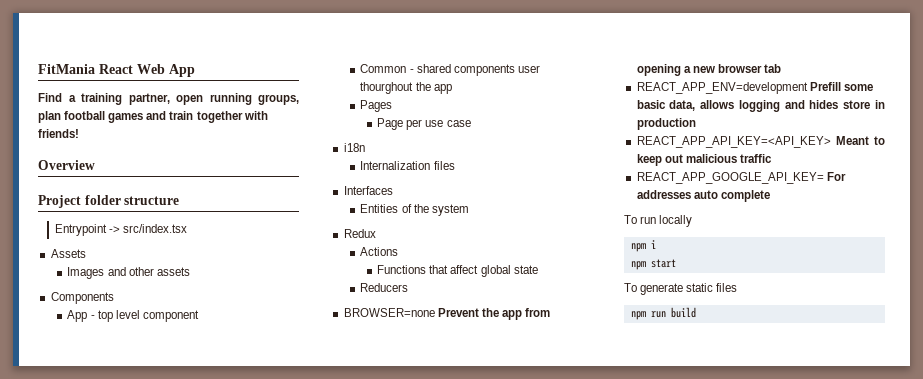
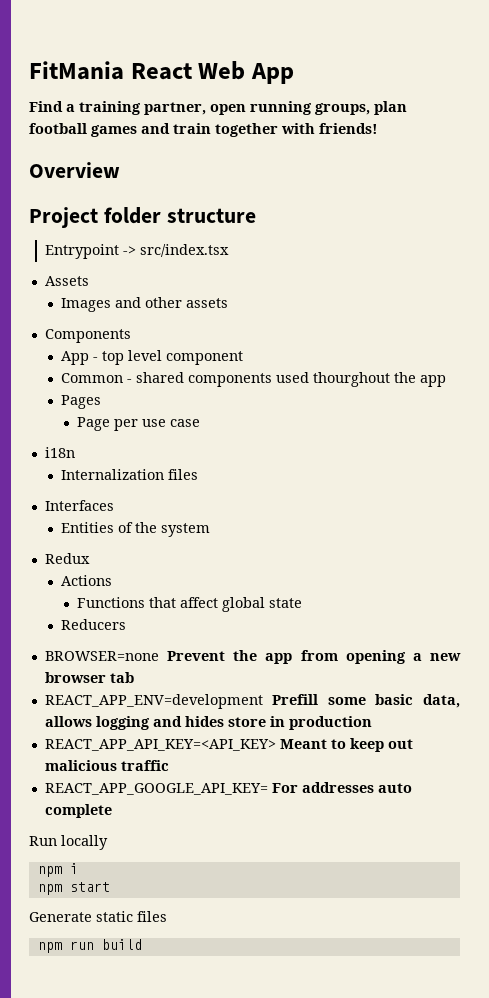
[517,65,540,73] user -> [276,372,310,383] used
[624,215,657,224] To run -> [29,836,57,846] Run
[624,283,684,295] To generate -> [29,912,92,922] Generate

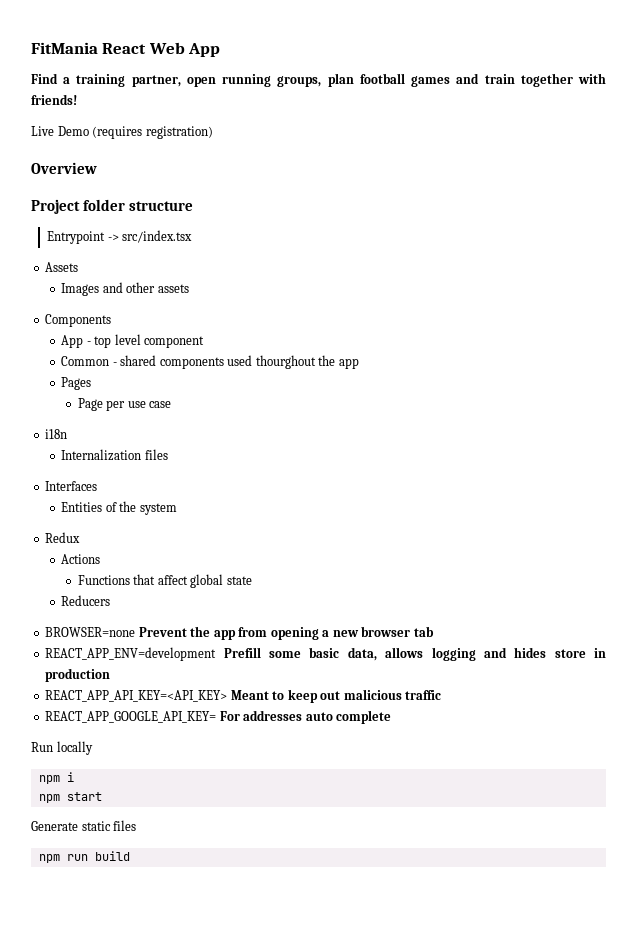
(378, 128) none -> [31,126,213,139] // Live Demo (requires registration)

